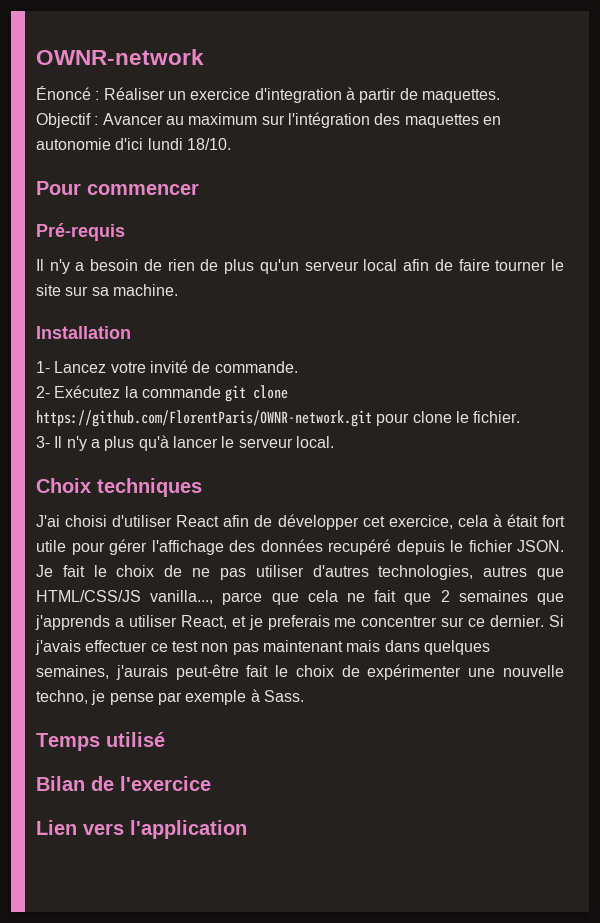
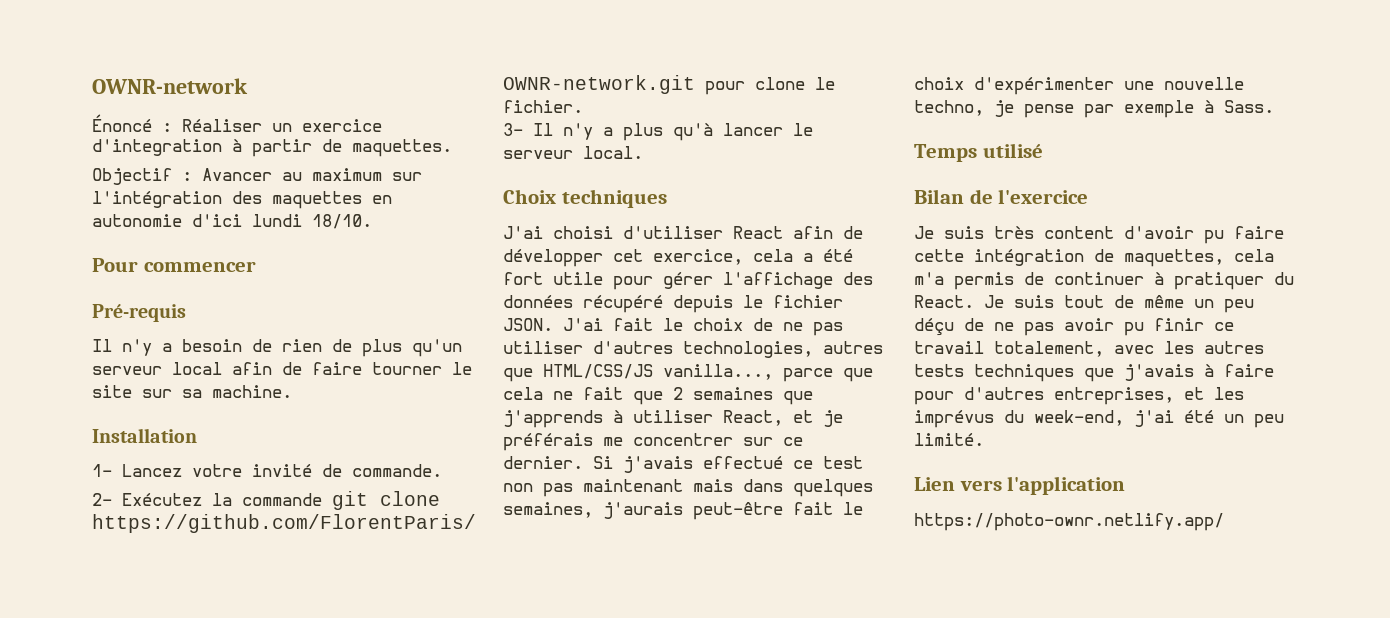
[492,514,538,527] à était -> [803,249,853,262] a été
[328,539,391,555] recupéré -> [583,295,663,313] récupéré
[36,565,53,577] Je -> [563,318,603,331] J'ai
[114,618,124,627] a -> [613,410,623,423] à
[267,615,330,630] preferais -> [503,433,593,451] préférais
[85,640,148,652] effectuer -> [703,456,783,469] effectué
[341,664,462,680] de expérimenter -> [974,77,1114,95] d'expérimenter
(211, 783) none -> [914,226,1284,244] [914,249,1274,267] [914,272,1294,290] [914,295,1254,313] [914,318,1234,336] [914,341,1264,357] [914,364,1274,382] [914,387,1244,405] [914,410,1284,428] [914,433,984,446] // Je suis très content d'avoir pu faire cette intégration de maquettes, cela m'a permis de continuer à pratiquer du React. Je suis tout de même un peu déçu de ne pas avoir pu finir ce travail totalement, avec les autres tests techniques que j'avais à faire pour d'autres entreprises, et les imprévus du week-end, j'ai été un peu limité.
(247, 829) none -> [914,513,1224,531] // https://photo-ownr.netlify.app/

